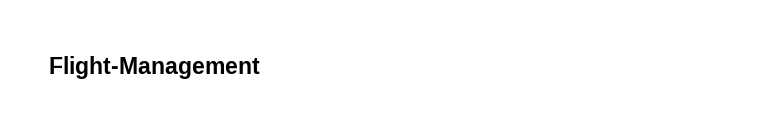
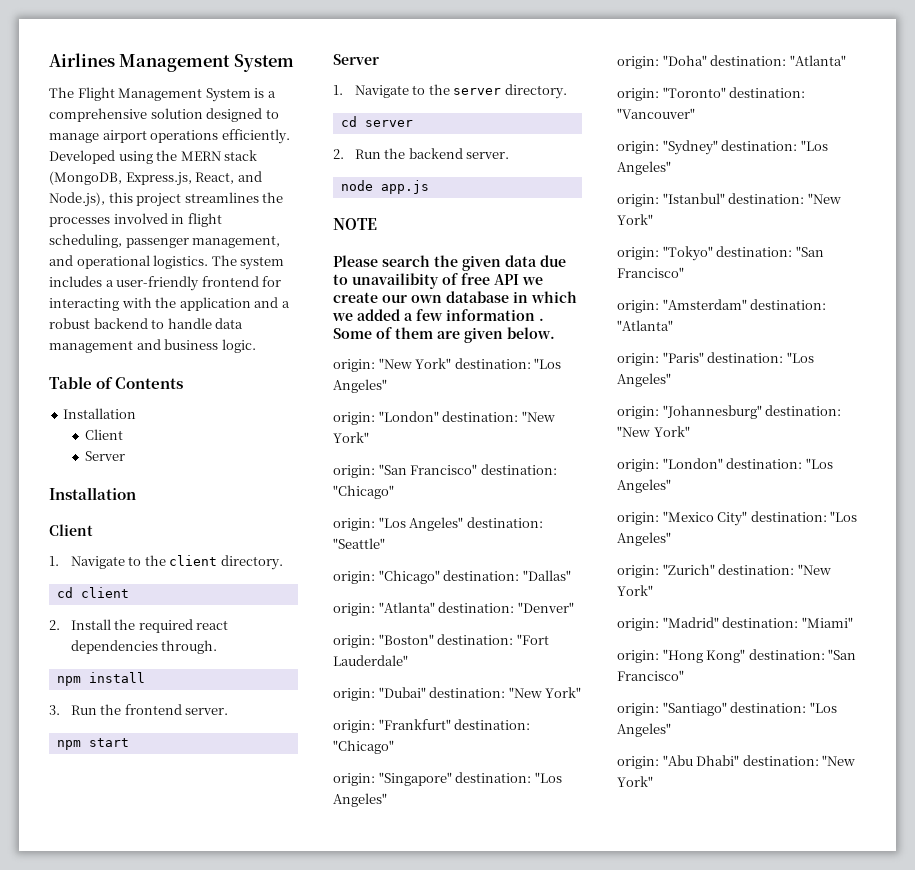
[49,56,260,79] Flight-Management -> [49,53,294,72] [49,87,276,102] [49,108,279,122] [49,129,290,144] [49,150,258,164] [49,171,262,186] [49,192,284,207] [49,213,222,227] [49,234,281,248] [49,255,285,270] [49,276,282,291] [49,297,290,311] [49,318,244,329] [49,339,256,353] [49,376,184,389] [63,408,137,419] [84,429,123,440] [84,451,125,461] [49,487,136,500] [49,524,93,536] [49,555,283,570] [56,587,129,598] [49,619,229,633] [70,640,218,654] [56,672,145,686] [49,704,229,715] [56,738,129,750] [333,54,379,65] [333,84,567,99] [340,116,413,127] [333,148,510,159] [340,180,429,194] [333,218,377,230] [333,255,566,271] [333,273,543,289] [333,291,577,303] [332,309,544,321] [333,327,555,343] [333,358,562,372] [333,379,387,393] [333,411,555,425] [333,432,369,443] [333,464,557,478] [333,485,394,499] [333,517,543,531] [333,538,385,549] [333,570,571,584] [333,602,574,616] [333,634,549,648] [333,655,408,666] [333,687,582,701] [333,719,531,733] [333,740,394,754] [333,772,562,786] [333,793,387,807] [617,55,846,69] [617,87,806,101] [617,108,695,119] [617,140,828,155] [617,161,671,175] [617,193,841,207] [617,214,653,225] [617,246,824,261] [617,267,684,278] [617,299,827,313] [617,320,673,331] [617,352,814,366] [617,373,671,387] [617,405,842,419] [617,426,690,437] [617,458,833,472] [617,479,671,493] [617,511,858,526] [617,532,671,546] [617,564,831,578] [617,585,653,596] [617,617,853,631] [617,649,857,663] [617,670,684,681] [617,702,837,716] [617,723,671,737] [617,755,856,769] [617,776,653,787] Airlines Management System // The Flight Management System is a comprehensive solution designed to manage airport operations efficiently. Developed using the MERN stack (MongoDB, Express.js, React, and Node.js), this project streamlines the processes involved in flight scheduling, passenger management, and operational logistics. The system includes a user-friendly frontend for interacting with the application and a robust backend to handle data management and business logic. // Table of Contents // Installation // Client // Server // Installation // Client // 1. Navigate to the client directory. // cd client // 2. Install the required react dependencies through. // npm install // 3. Run the frontend server. // npm start // Server // 1. Navigate to the server directory. // cd server // 2. Run the backend server. // node app.js // NOTE // Please search the given data due to unavailibity of free API we create our own database in which we added a few information . Some of them are given below. // origin: "New York" destination: "Los Angeles" // origin: "London" destination: "New York" // origin: "San Francisco" destination: "Chicago" // origin: "Los Angeles" destination: "Seattle" // origin: "Chicago" destination: "Dallas" // origin: "Atlanta" destination: "Denver" // origin: "Boston" destination: "Fort Lauderdale" // origin: "Dubai" destination: "New York" // origin: "Frankfurt" destination: "Chicago" // origin: "Singapore" destination: "Los Angeles" // origin: "Doha" destination: "Atlanta" // origin: "Toronto" destination: "Vancouver" // origin: "Sydney" destination: "Los Angeles" // origin: "Istanbul" destination: "New York" // origin: "Tokyo" destination: "San Francisco" // origin: "Amsterdam" destination: "Atlanta" // origin: "Paris" destination: "Los Angeles" // origin: "Johannesburg" destination: "New York" // origin: "London" destination: "Los Angeles" // origin: "Mexico City" destination: "Los Angeles" // origin: "Zurich" destination: "New York" // origin: "Madrid" destination: "Miami" // origin: "Hong Kong" destination: "San Francisco" // origin: "Santiago" destination: "Los Angeles" // origin: "Abu Dhabi" destination: "New York"

